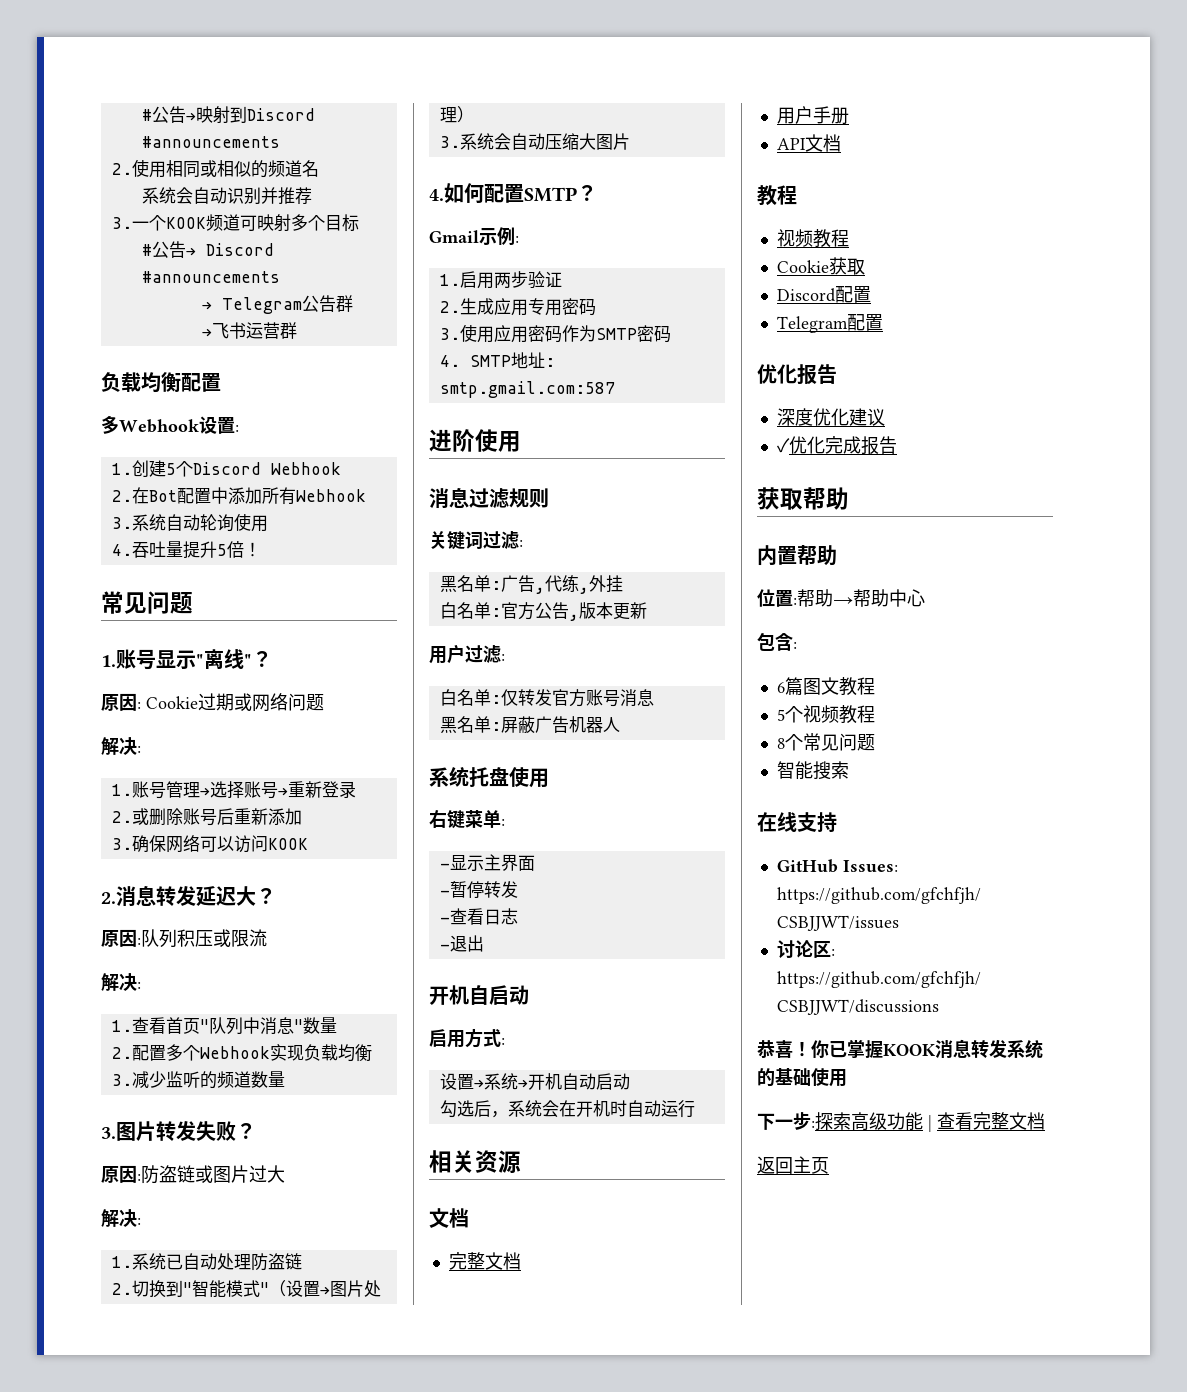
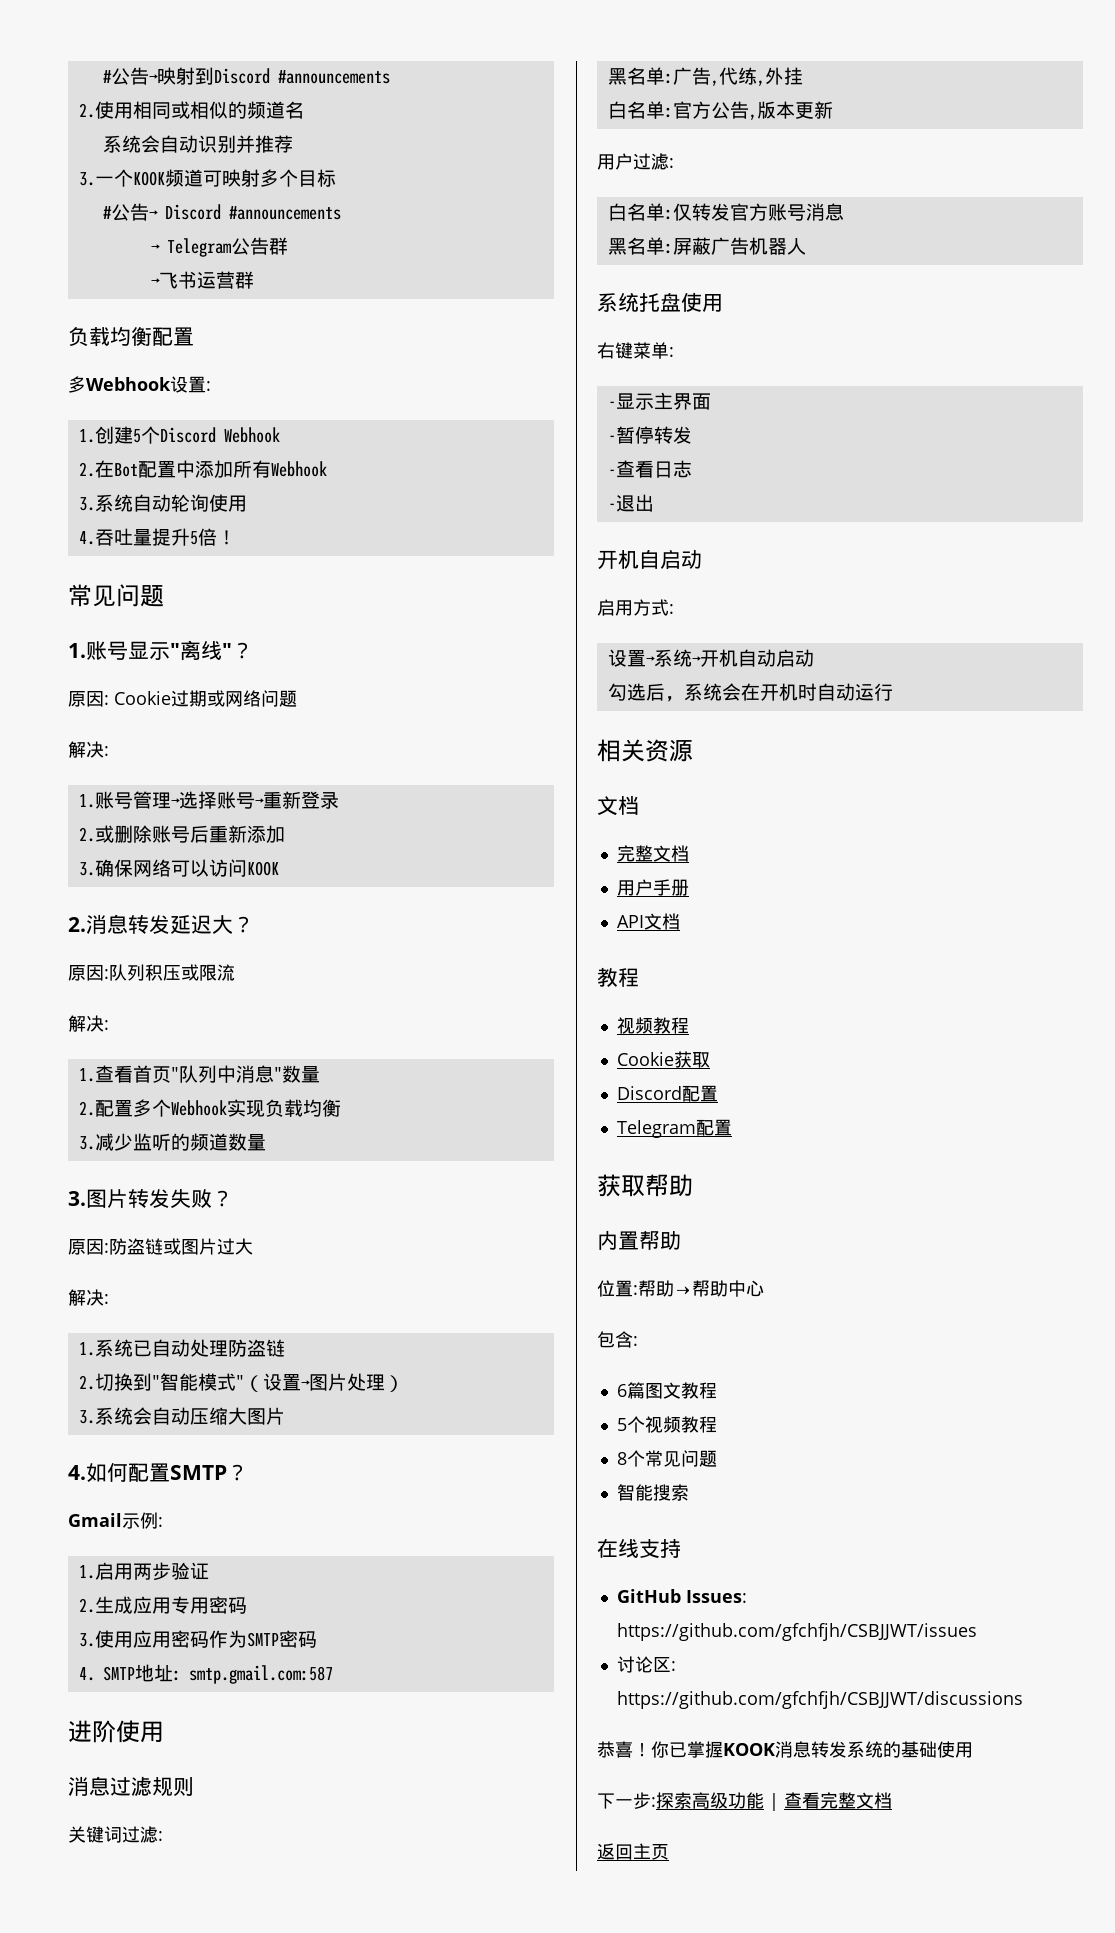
[757,364,837,385] [776,408,885,426] [776,436,897,455] // 优化报告 // 深度优化建议 // ✓优化完成报告 -> (732, 1127) none

